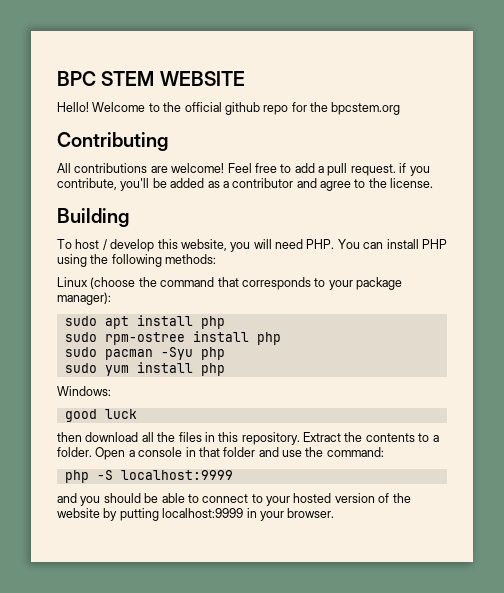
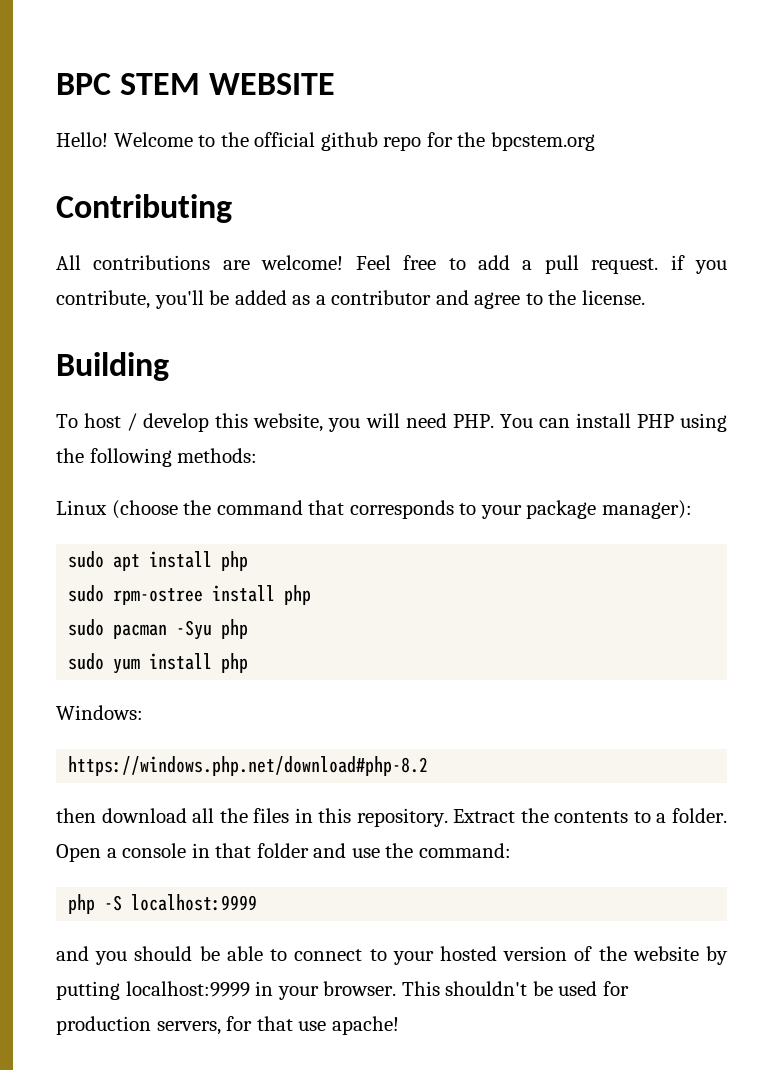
[64,409,137,422] good luck -> [68,756,429,776] https://windows.php.net/download#php-8.2
(335, 513) none -> [401,981,629,996] [56,1016,399,1035] This shouldn't be used for production servers, for that use apache!

